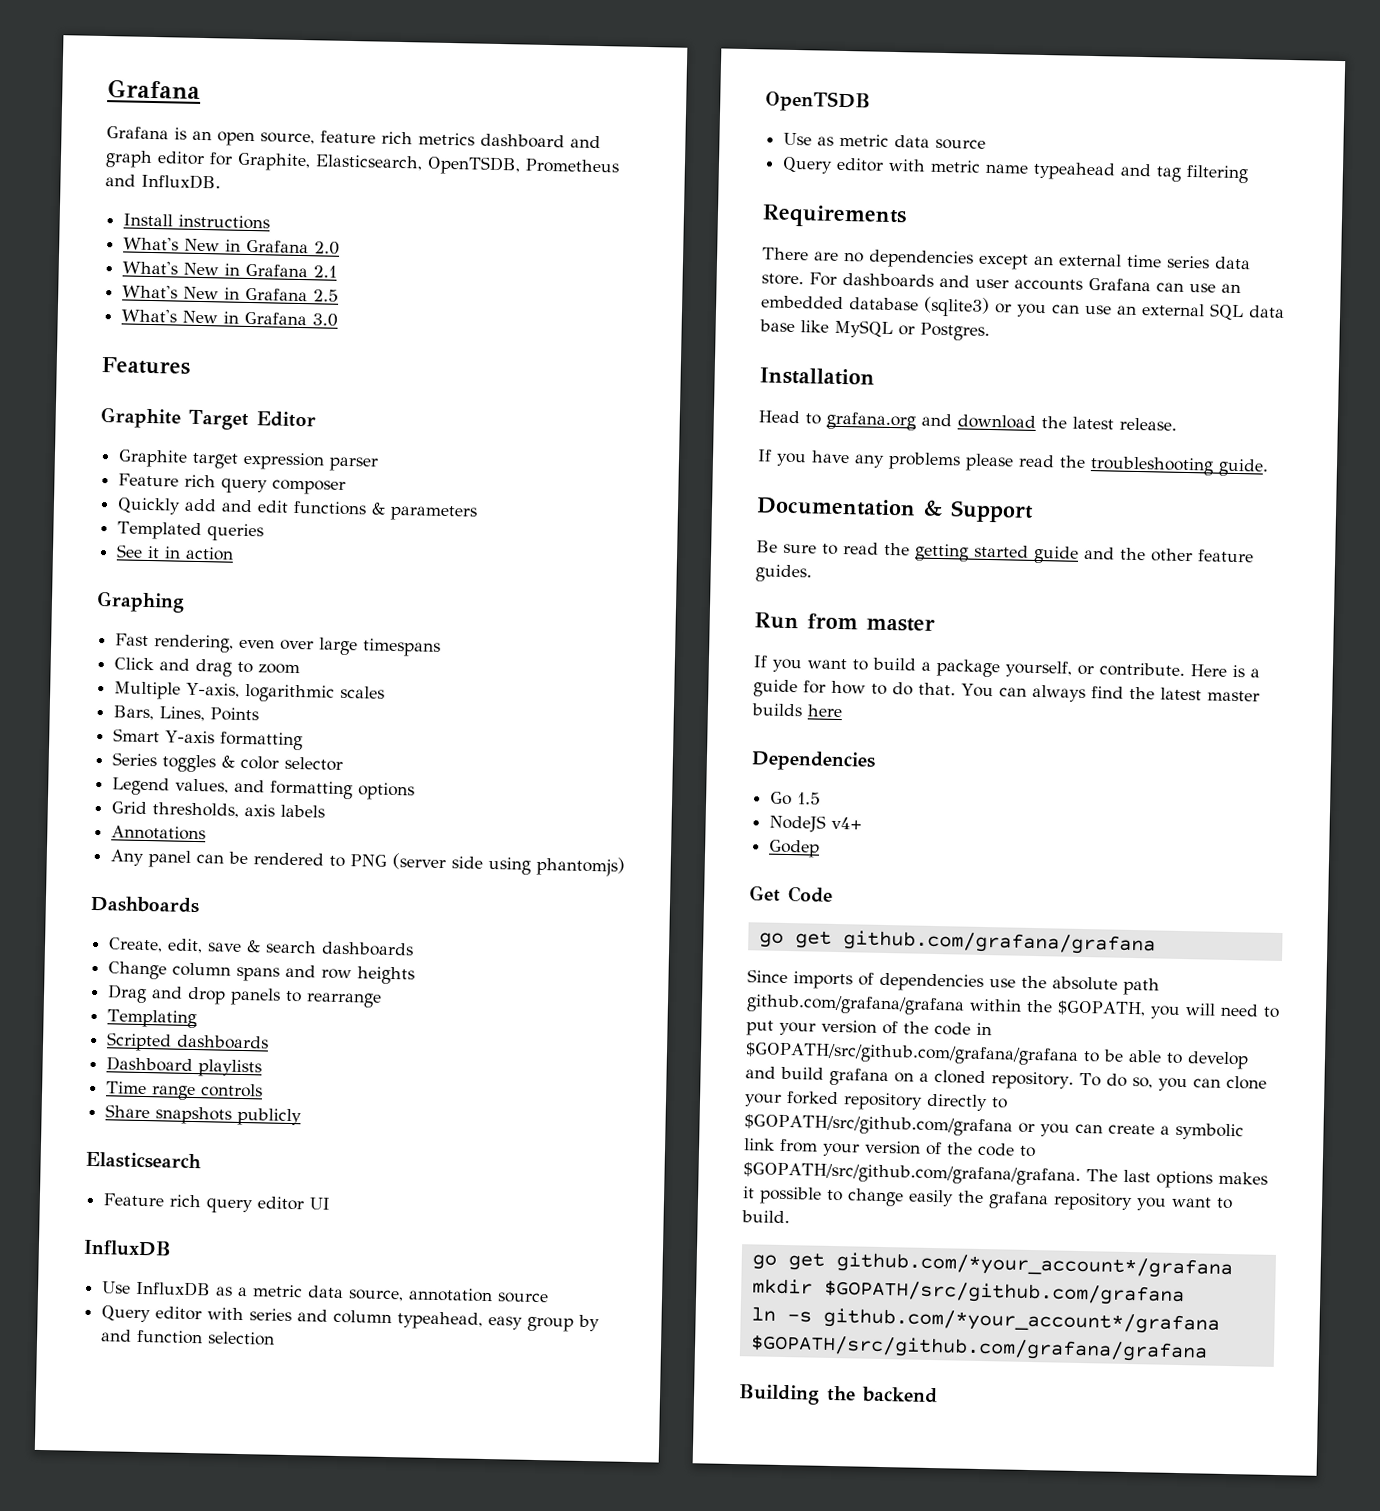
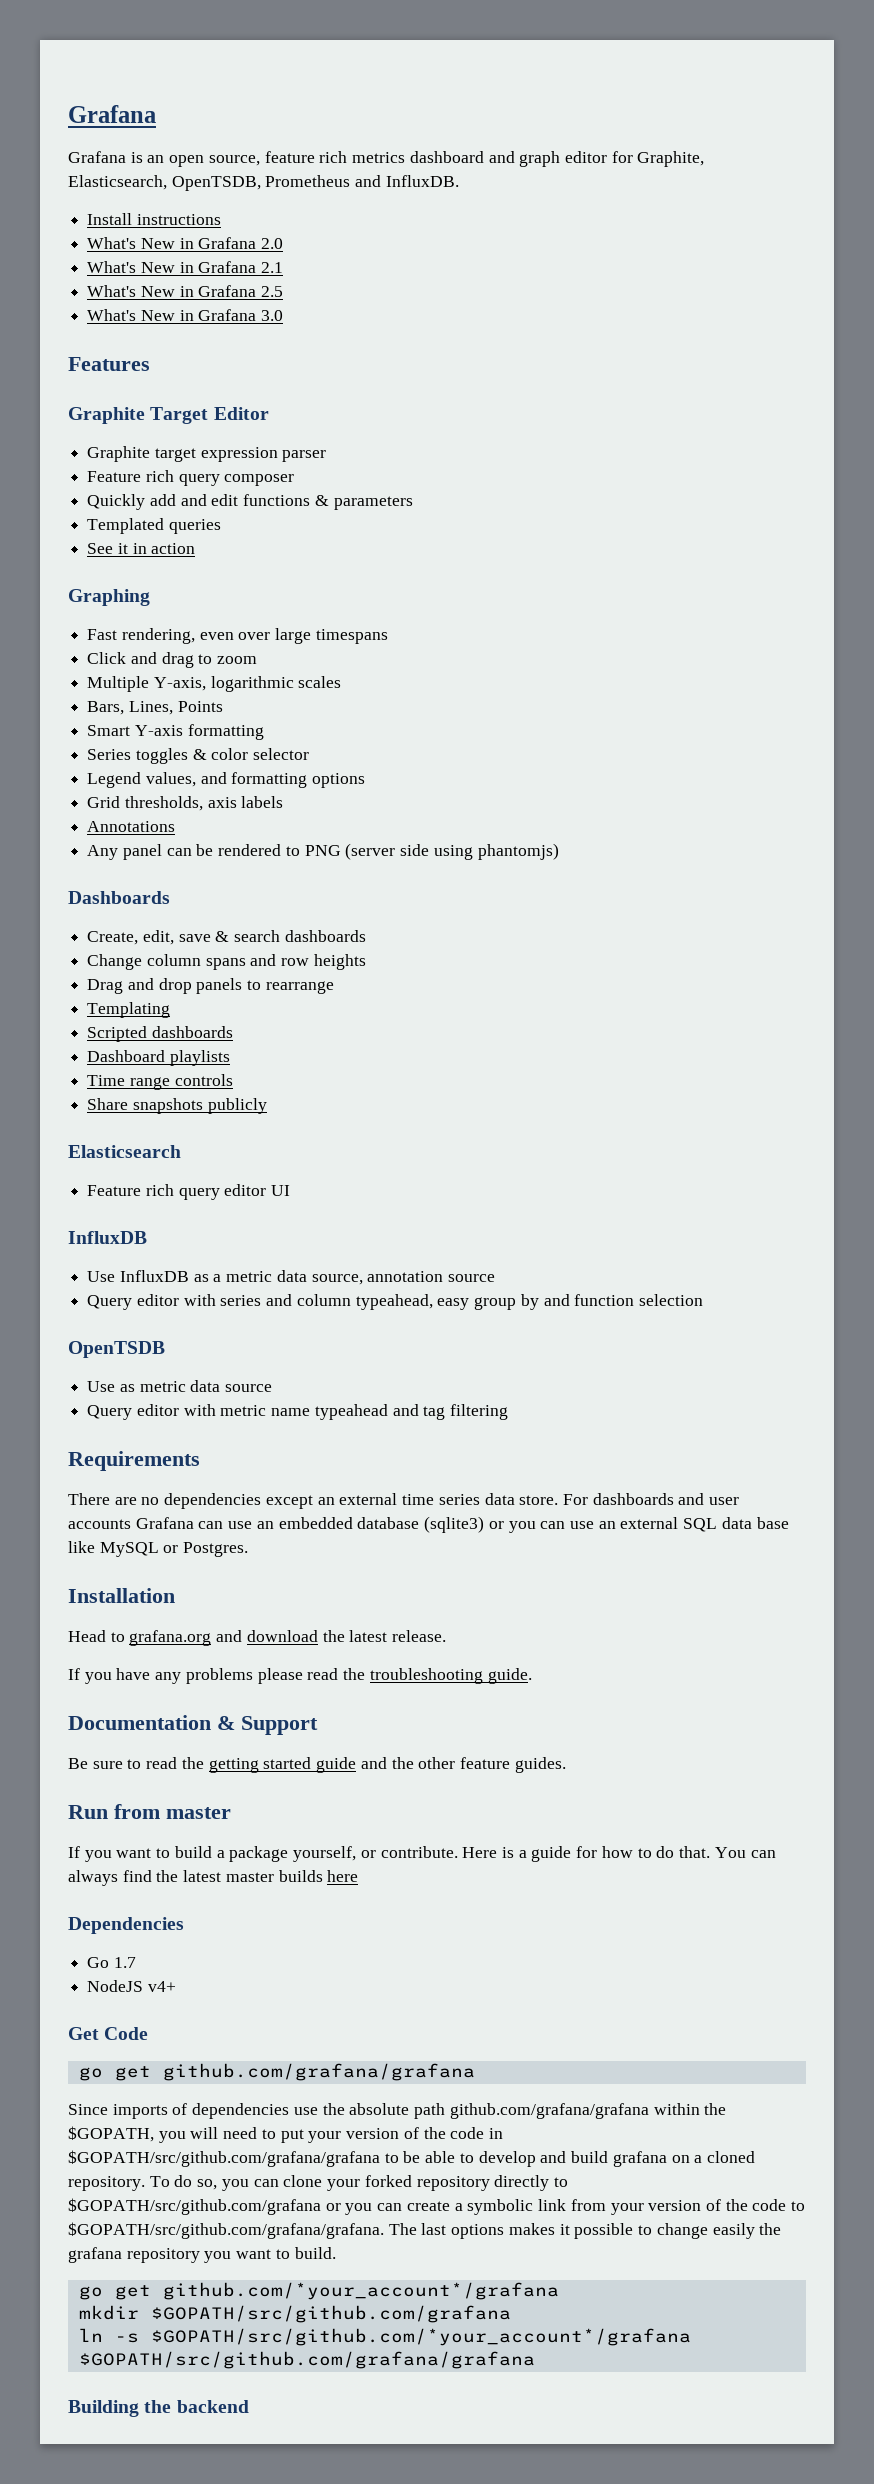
[797,792,822,805] 1.5 -> [113,1957,136,1968] 1.7
[768,839,821,858] // Godep -> (176, 1986) none
[822,1307,1220,1335] github.com/*your_account*/grafana -> [150,2328,691,2346] $GOPATH/src/github.com/*your_account*/grafana

